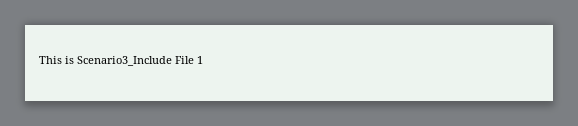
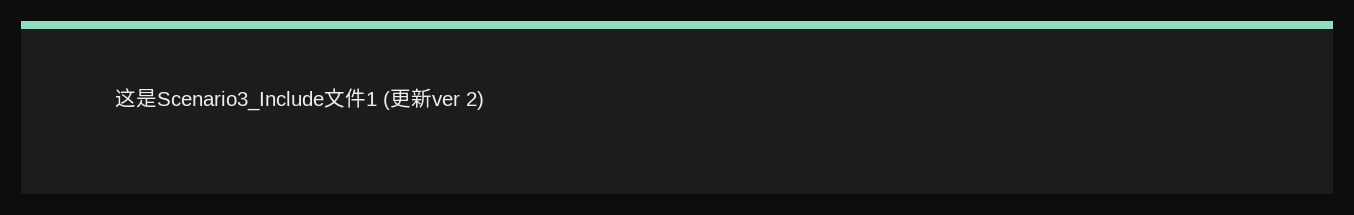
[39,56,203,66] This is Scenario3_Include File 1 -> [115,88,484,111] 这是Scenario3_Include文件1 (更新ver 2)

